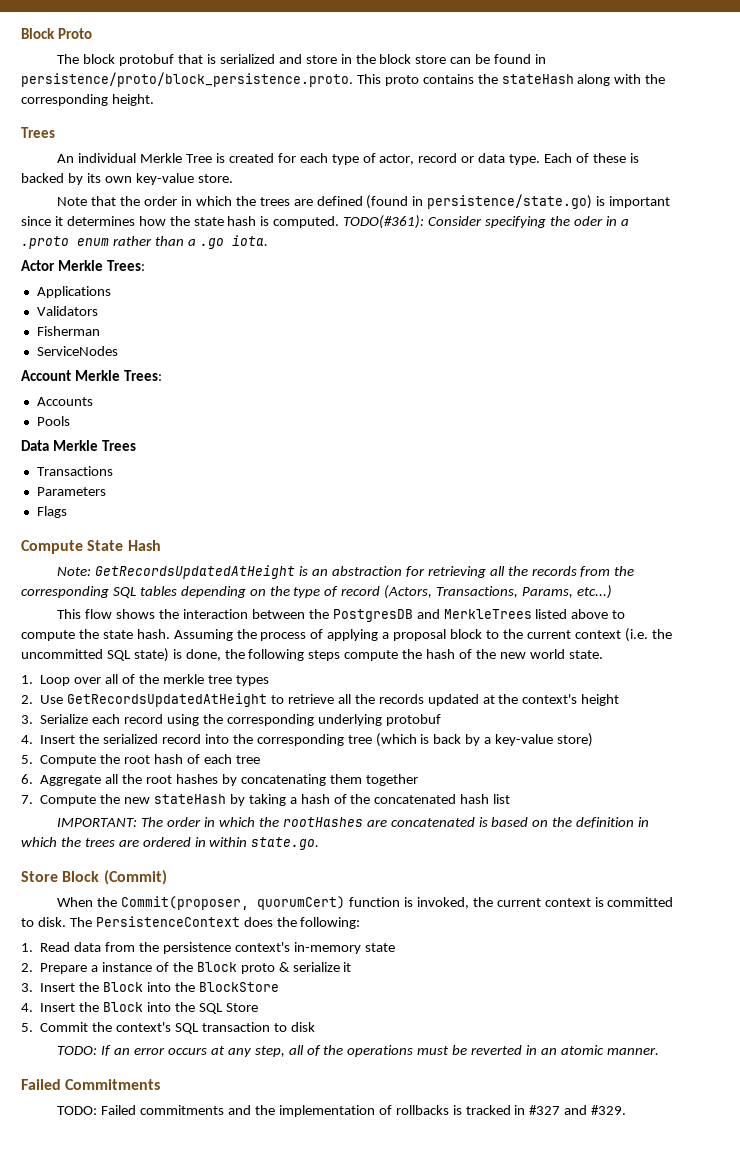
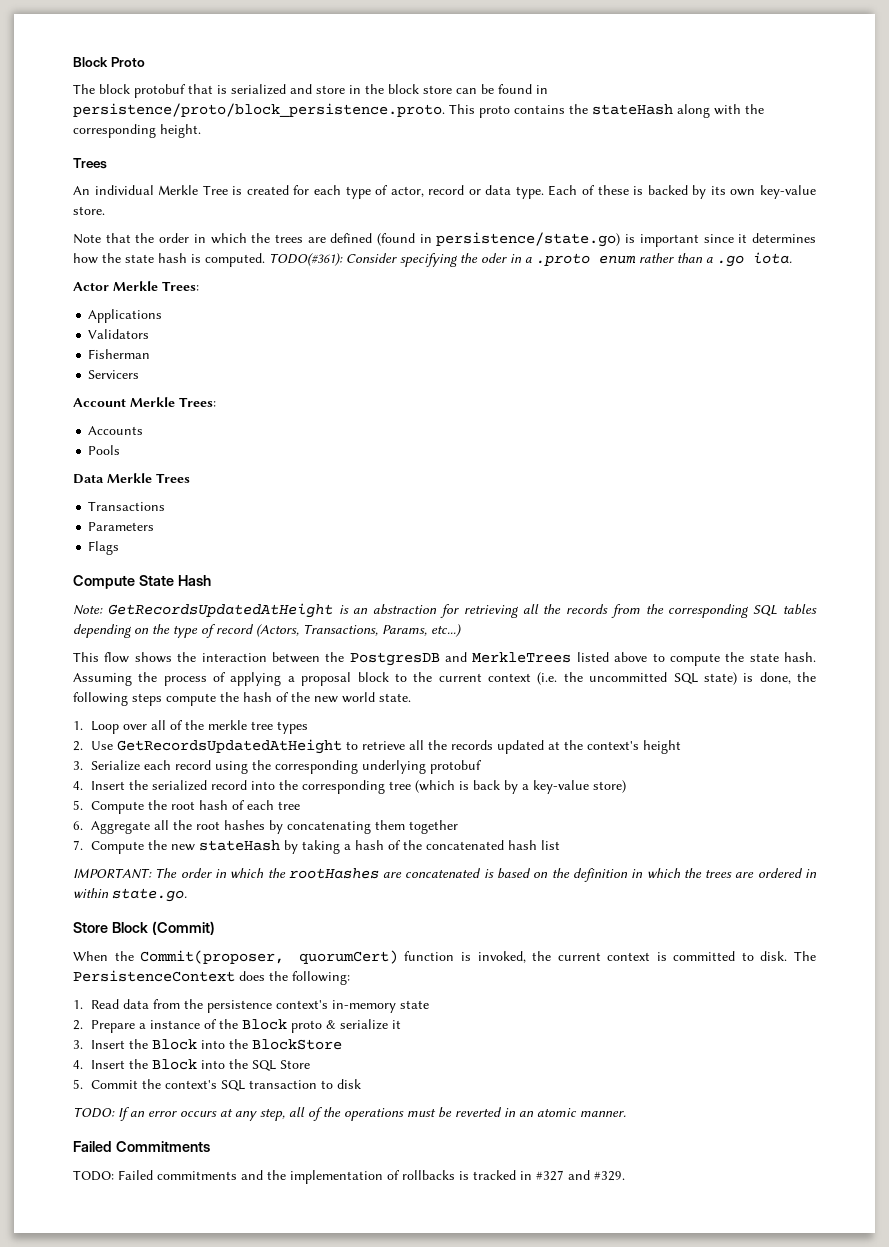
[36,346,118,356] ServiceNodes -> [88,370,140,379] Servicers

